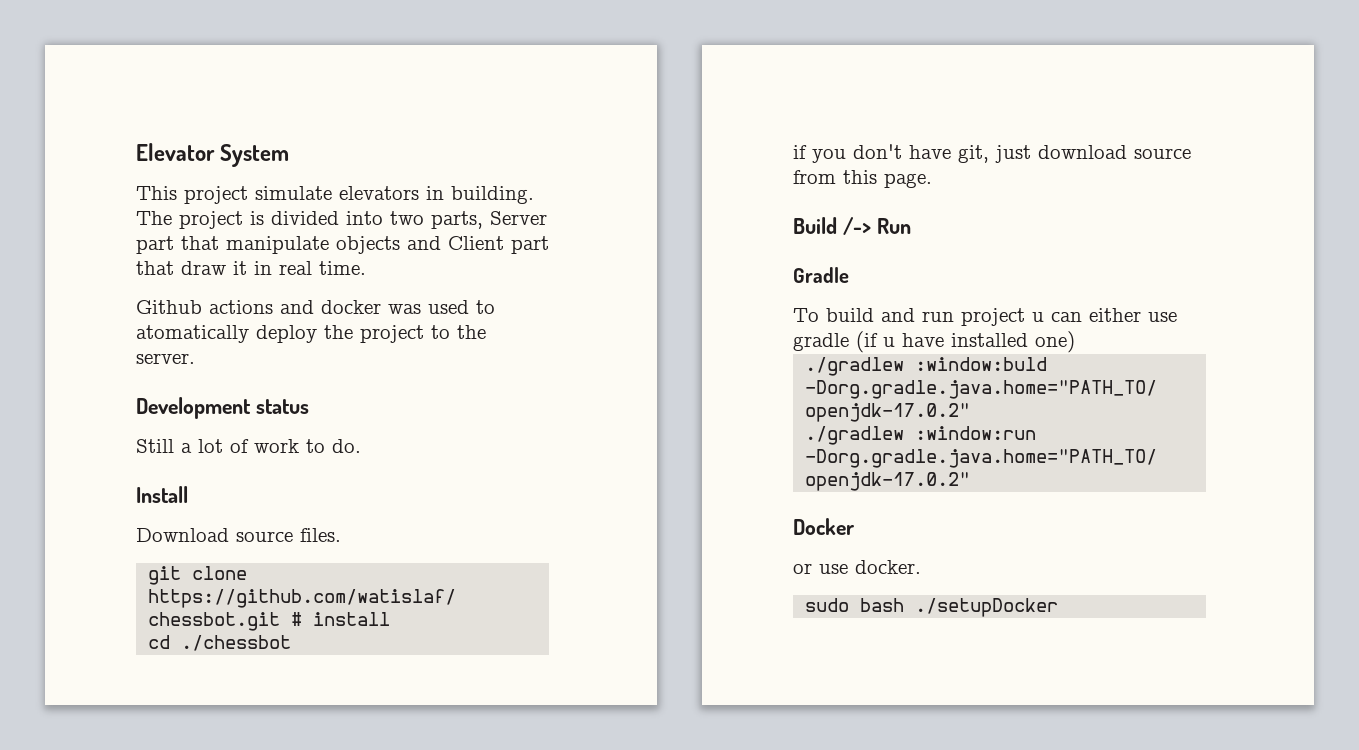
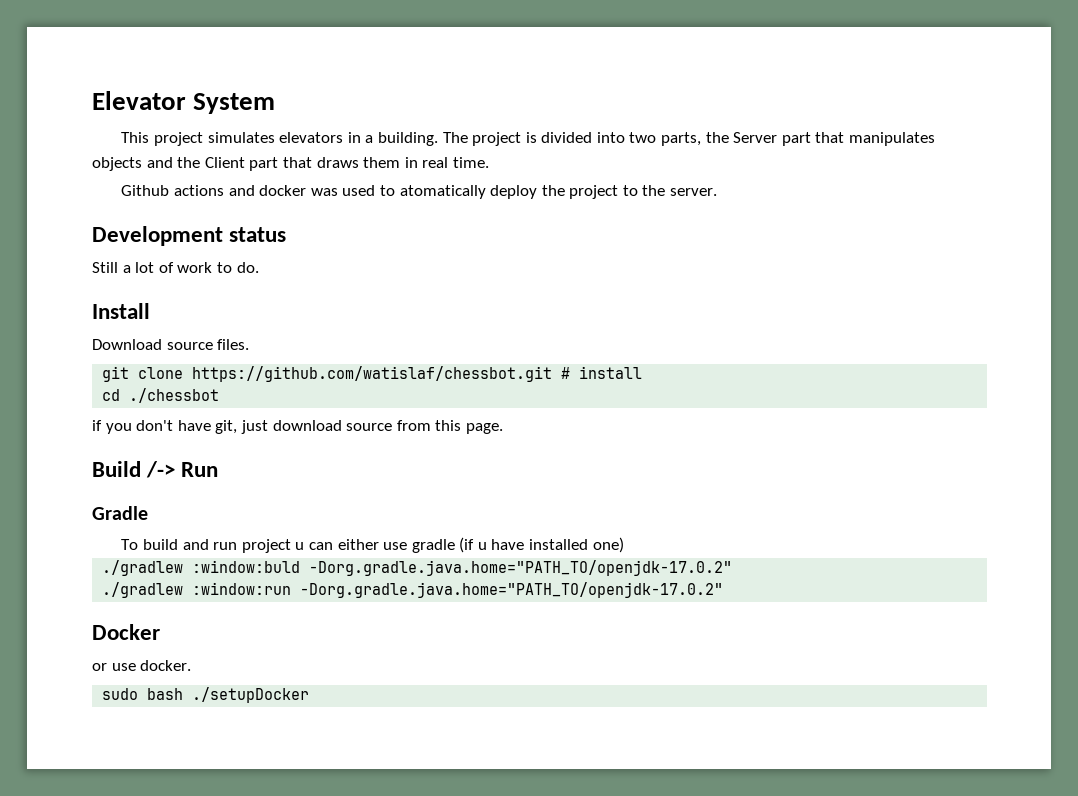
[255,186,332,200] simulate -> [207,132,275,143] simulates
(444, 193) none -> [365,135,374,143] a
(483, 220) none -> [705,132,729,143] the
[226,236,329,254] manipulate -> [849,132,936,146] manipulates
(441, 243) none -> [177,157,201,168] the
[181,261,247,275] draw it -> [316,157,401,168] draws them

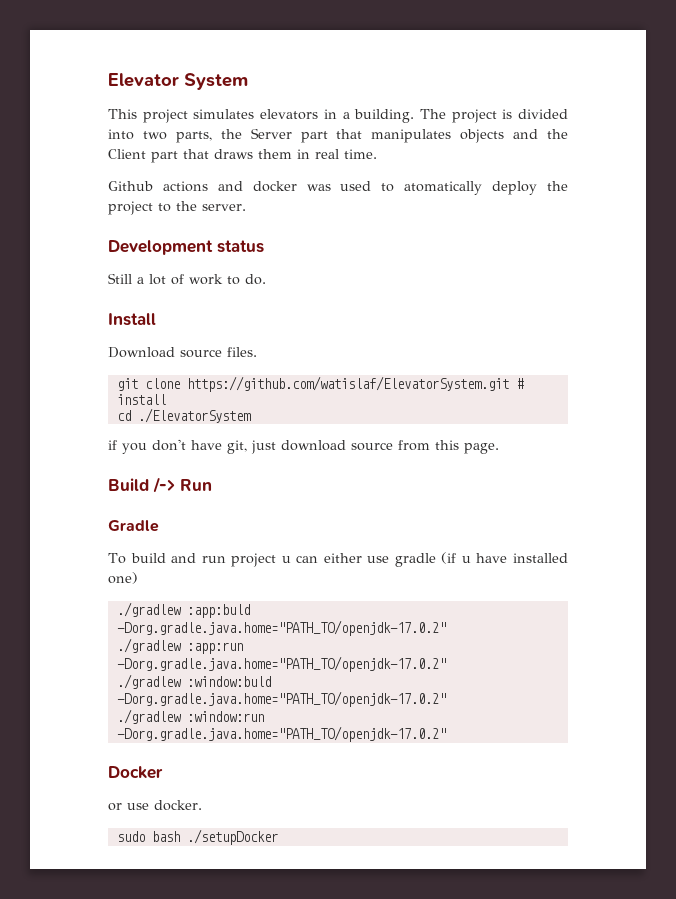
[192,366,553,382] https://github.com/watislaf/chessbot.git -> [186,376,509,392] https://github.com/watislaf/ElevatorSystem.git
[129,388,220,403] ./chessbot -> [137,408,251,423] ./ElevatorSystem
(624, 545) none -> [116,602,250,618] [116,620,446,636] [116,638,243,654] [116,656,446,672] // ./gradlew :app:buld -Dorg.gradle.java.home="PATH_TO/openjdk-17.0.2" // ./gradlew :app:run -Dorg.gradle.java.home="PATH_TO/openjdk-17.0.2"

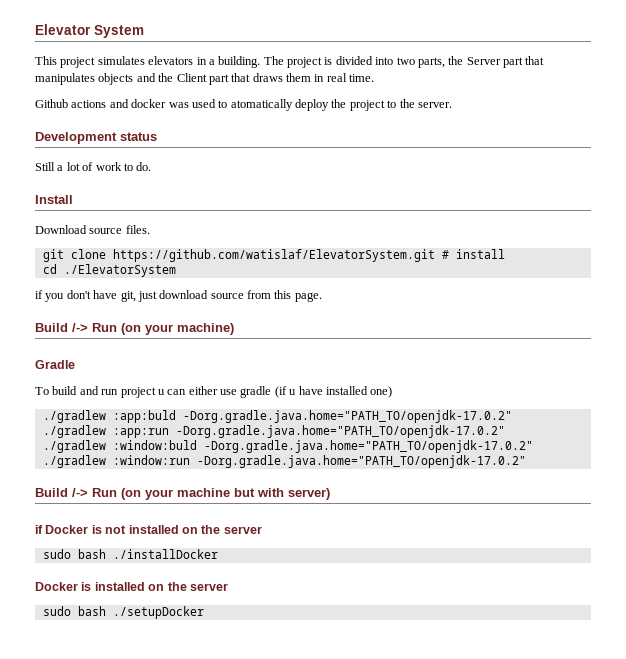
(212, 485) none -> [121,323,234,335] (on your machine)
[108,766,163,779] [108,800,202,811] Docker // or use docker. -> [35,488,330,500] [35,525,262,534] [42,549,218,559] [35,582,228,591] Build /-> Run (on your machine but with server) // if Docker is not installed on the server // sudo bash ./installDocker // Docker is installed on the server

